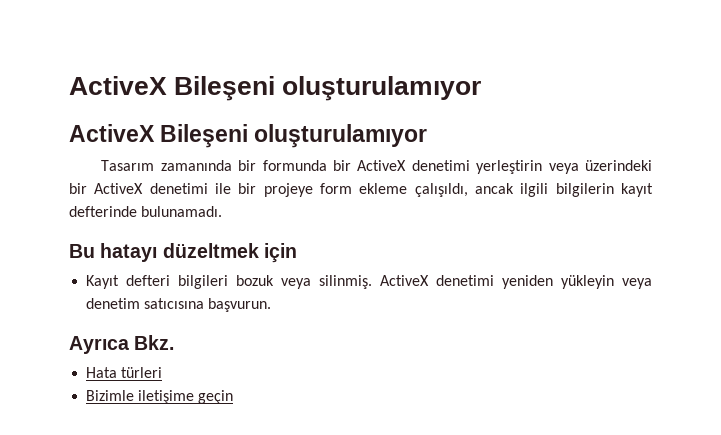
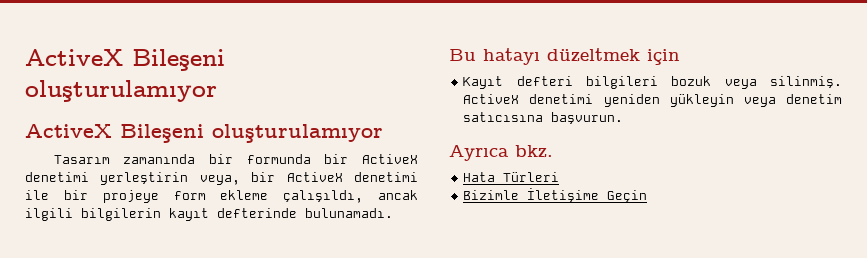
[548,160,653,174] veya üzerindeki -> [199,175,240,185] veya,
[134,335,175,350] Bkz. -> [515,145,553,159] bkz.
[121,367,163,378] türleri -> [503,172,560,182] Türleri
[138,390,234,404] iletişime geçin -> [527,188,648,202] İletişime Geçin

